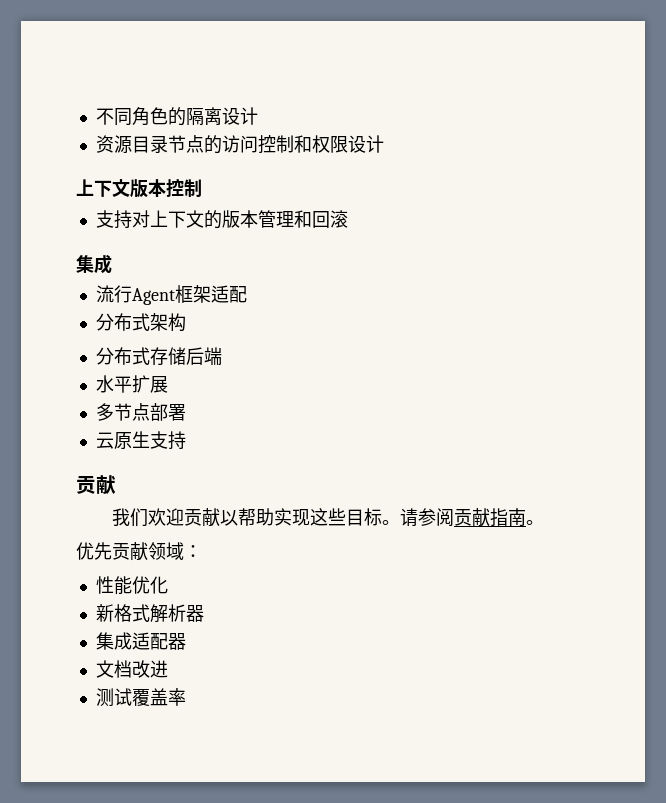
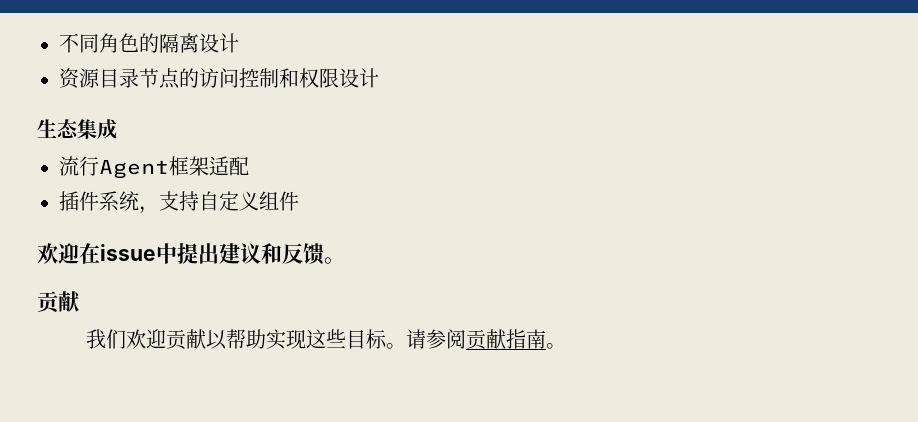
[76,179,202,198] [95,210,348,229] 上下文版本控制 // 支持对上下文的版本管理和回滚 // -> [37,119,79,139] 生态
[95,313,186,332] [95,347,222,365] [95,375,168,393] [95,403,186,421] [95,431,186,450] 分布式架构 // 分布式存储后端 // 水平扩展 // 多节点部署 // 云原生支持 -> [59,191,299,214] [37,243,345,265] 插件系统，支持自定义组件 // 欢迎在issue中提出建议和反馈。
[76,542,202,561] [95,576,168,595] [95,604,204,623] [95,632,186,650] [95,660,168,678] [95,688,186,707] // 优先贡献领域： // 性能优化 // 新格式解析器 // 集成适配器 // 文档改进 // 测试覆盖率 -> (566, 346) none

